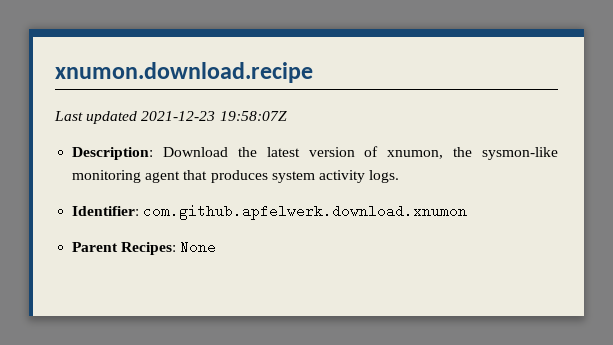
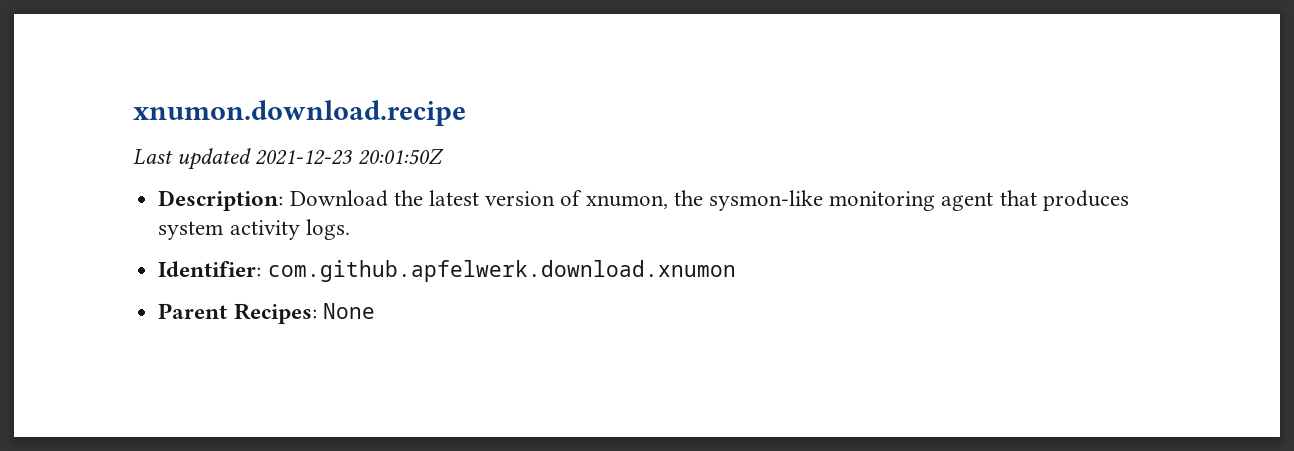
[219,111,287,121] 19:58:07Z -> [357,148,444,165] 20:01:50Z

